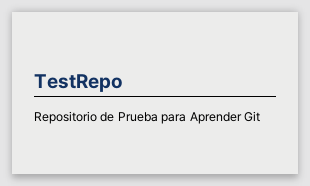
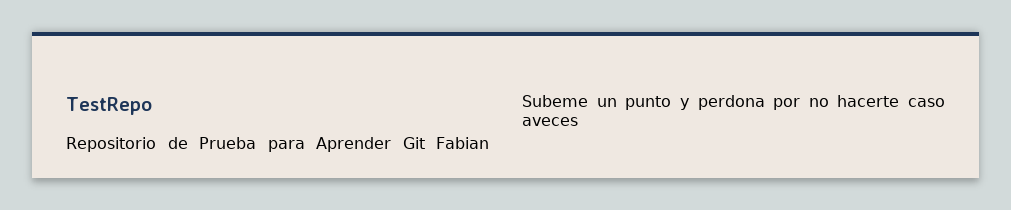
(260, 116) none -> [436,137,490,149] [522,95,945,110] [522,117,578,126] Fabian Subeme un punto y perdona por no hacerte caso aveces

